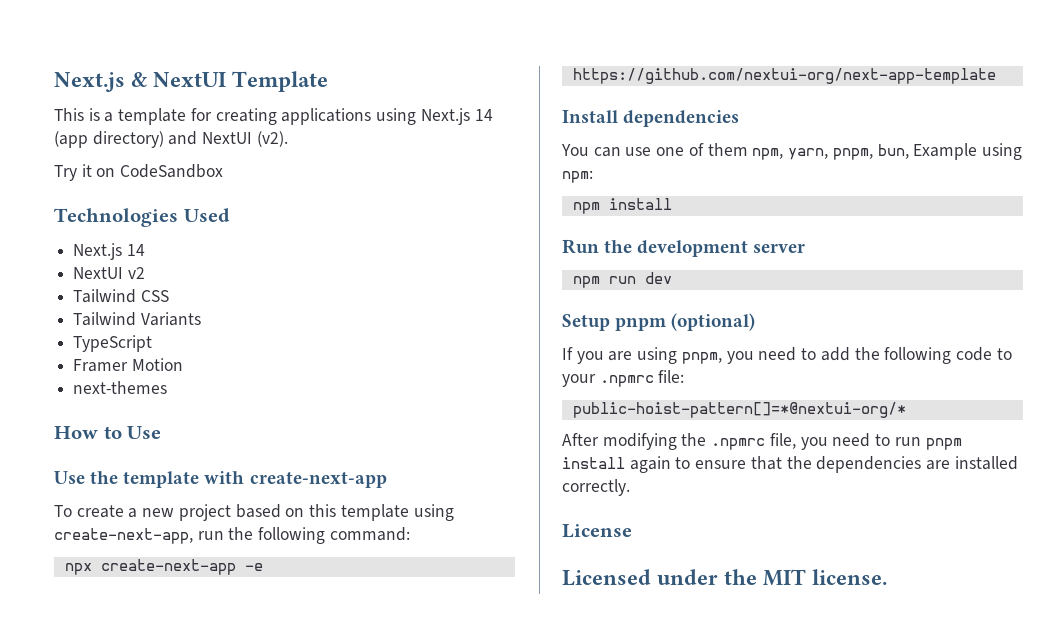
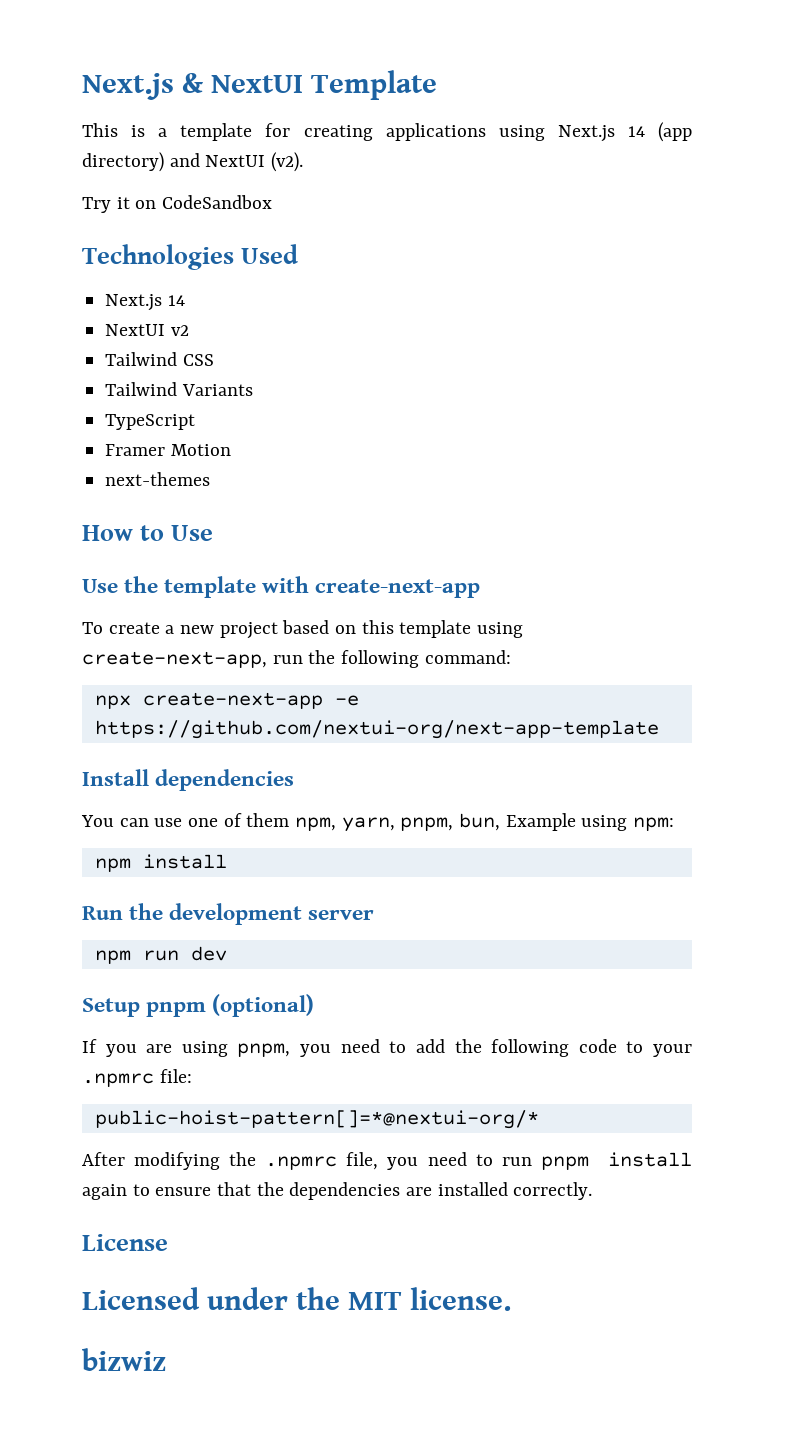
(888, 577) none -> [82,1348,166,1371] // bizwiz

